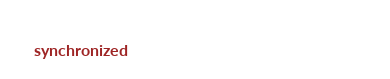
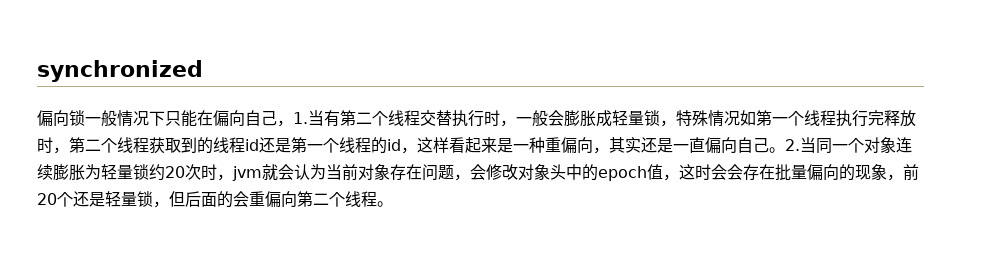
(128, 52) none -> [37,110,916,127] [37,137,912,154] [37,164,919,181] [37,191,393,208] // 偏向锁一般情况下只能在偏向自己，1.当有第二个线程交替执行时，一般会膨胀成轻量锁，特殊情况如第一个线程执行完释放时，第二个线程获取到的线程id还是第一个线程的id，这样看起来是一种重偏向，其实还是一直偏向自己。2.当同一个对象连续膨胀为轻量锁约20次时，jvm就会认为当前对象存在问题，会修改对象头中的epoch值，这时会会存在批量偏向的现象，前20个还是轻量锁，但后面的会重偏向第二个线程。

